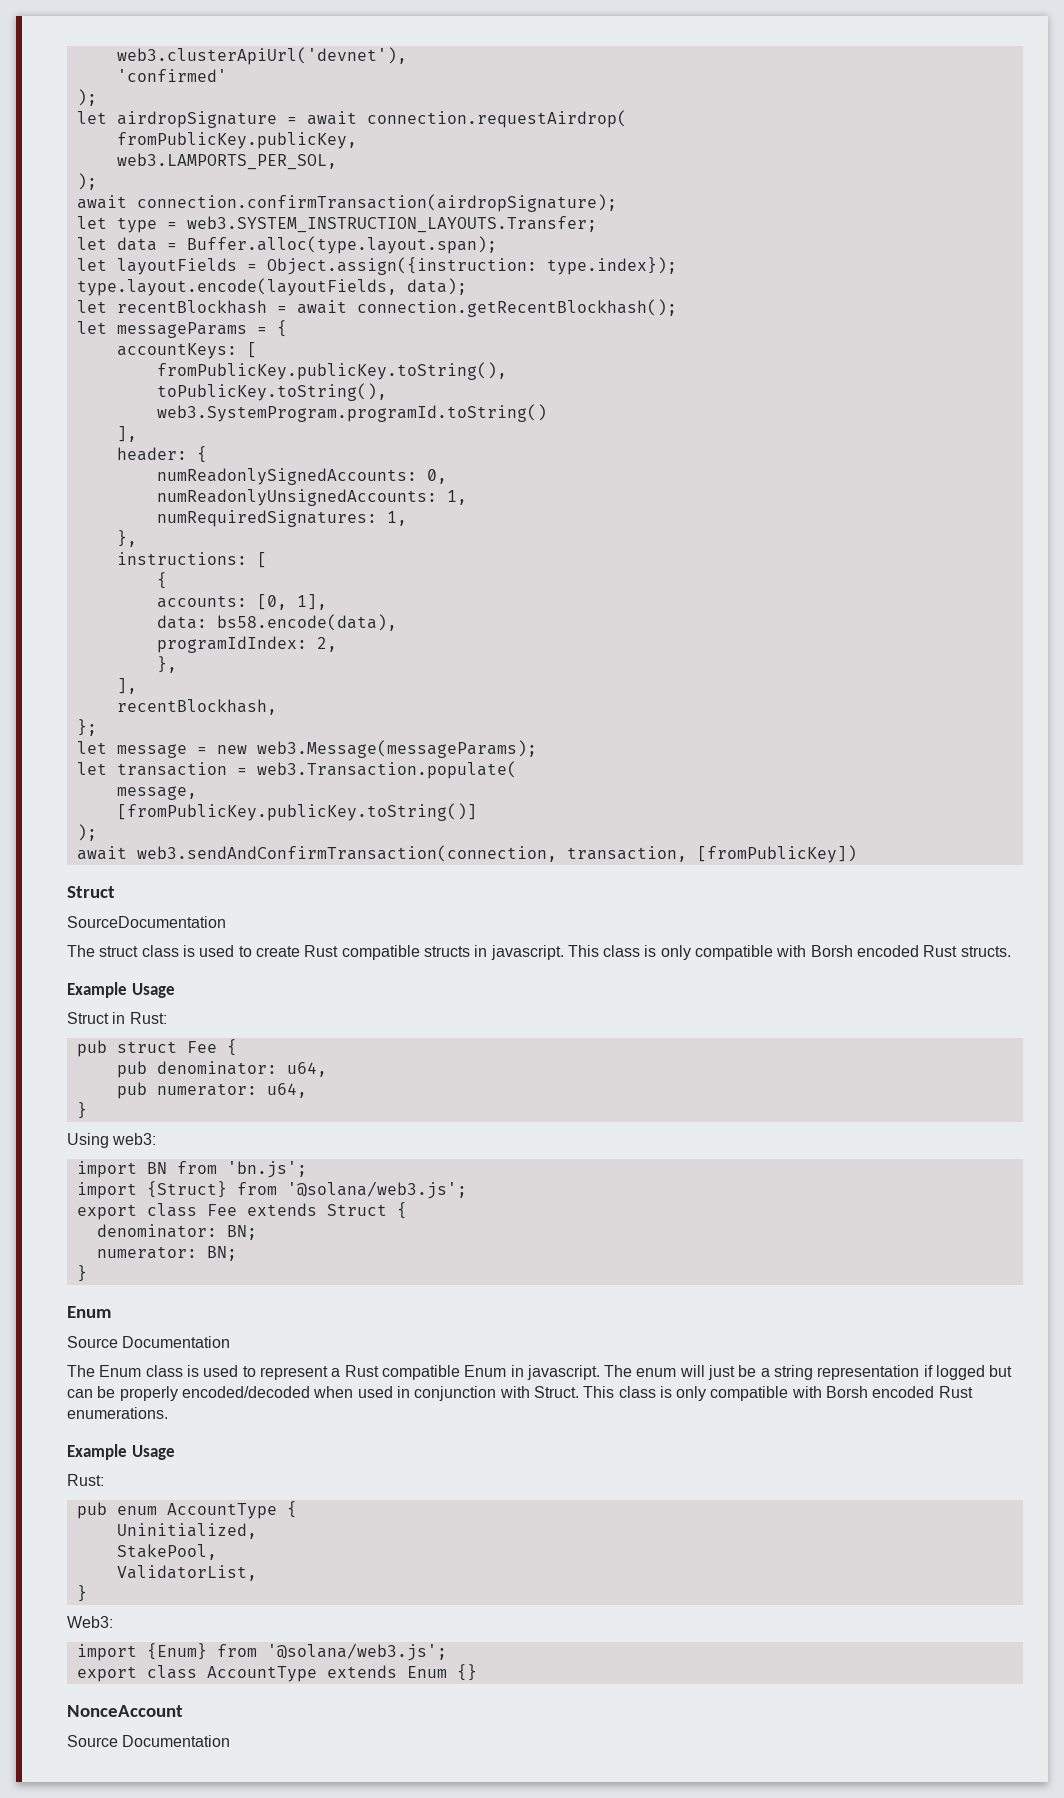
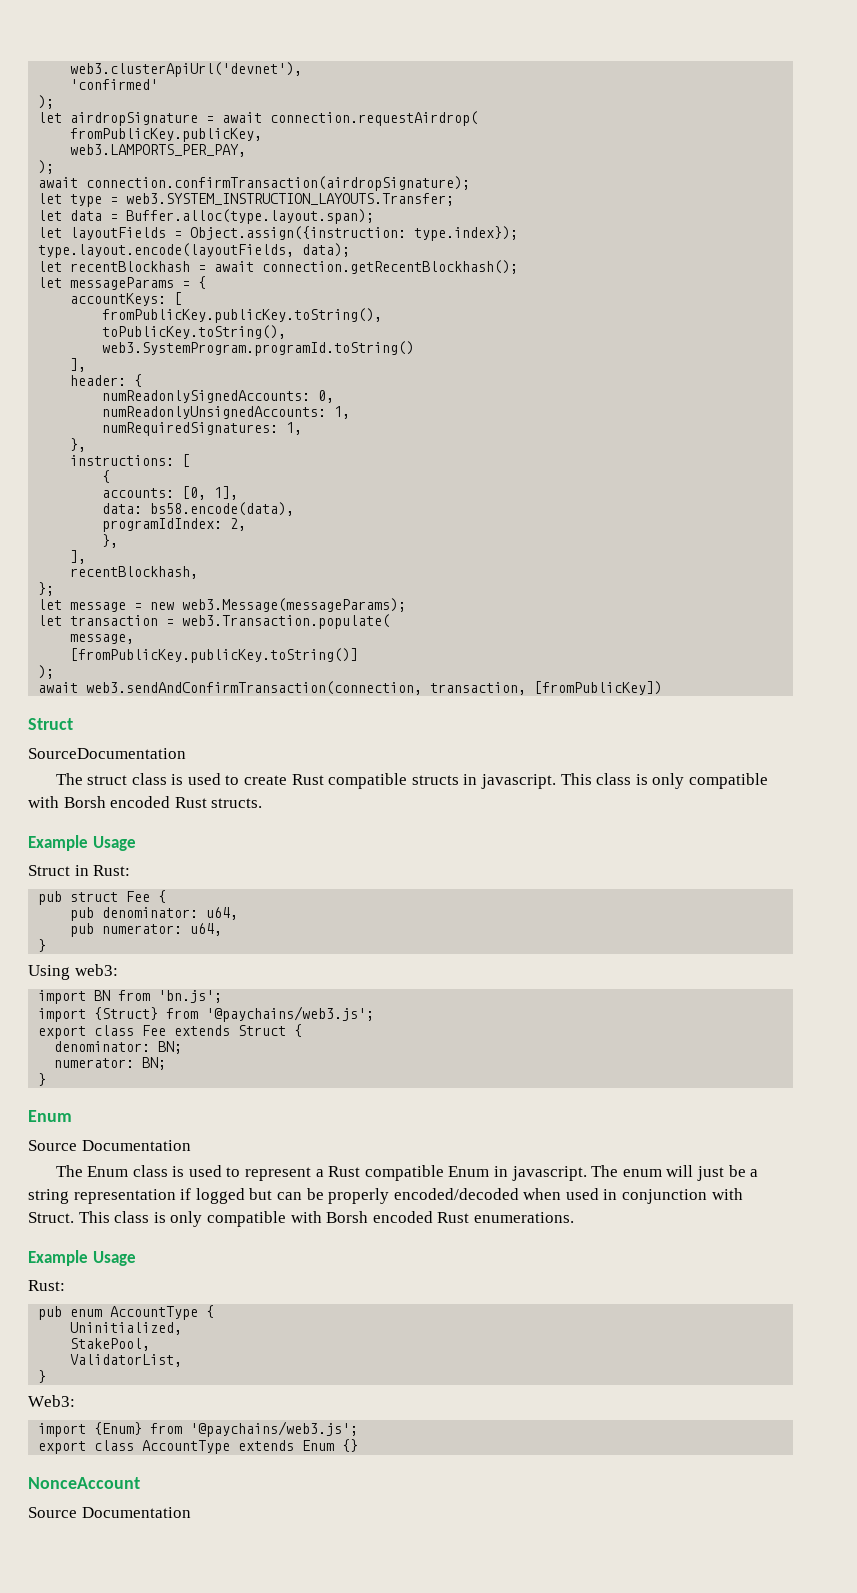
[116,153,337,170] web3.LAMPORTS_PER_SOL, -> [70,144,247,157] web3.LAMPORTS_PER_PAY,
[286,1181,467,1199] '@solana/web3.js'; -> [206,1006,375,1022] '@paychains/web3.js';
[266,1643,447,1661] '@solana/web3.js'; -> [190,1421,359,1437] '@paychains/web3.js';

